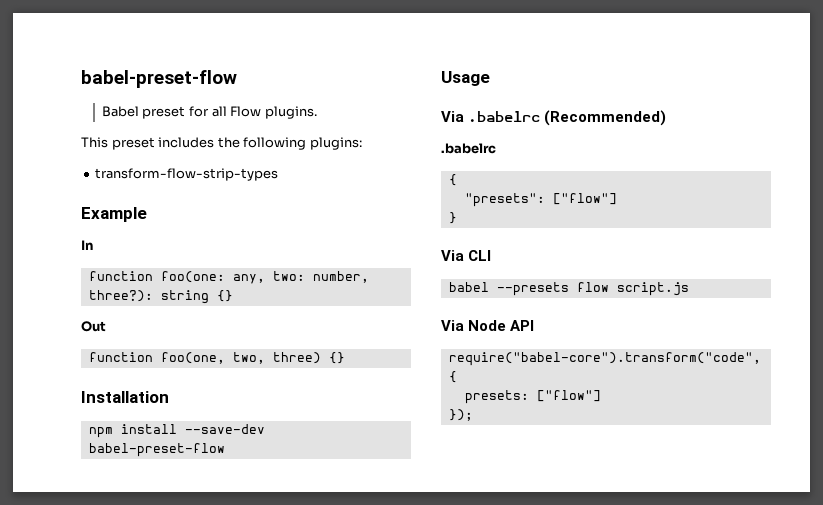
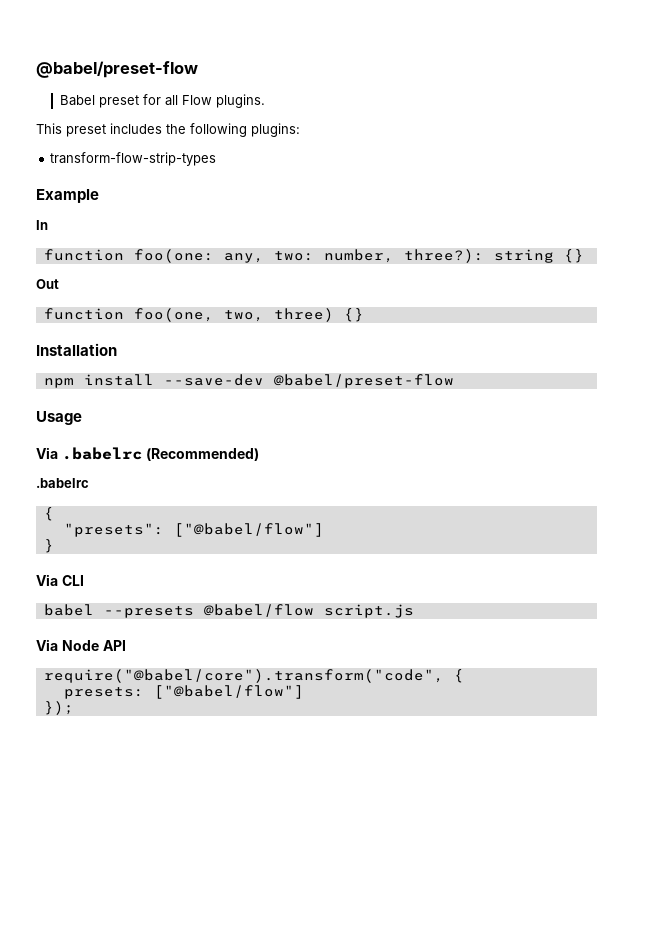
[81,70,237,88] babel-preset-flow -> [36,61,198,78] @babel/preset-flow
[88,443,225,457] babel-preset-flow -> [273,374,454,388] @babel/preset-flow
[552,193,617,205] ["flow"] -> [173,523,324,537] ["@babel/flow"]
[576,282,609,292] flow -> [203,604,314,617] @babel/flow
[448,352,761,366] require("babel-core").transform("code", -> [43,669,444,683] require("@babel/core").transform("code",
[536,390,601,402] ["flow"] -> [153,685,304,699] ["@babel/flow"]

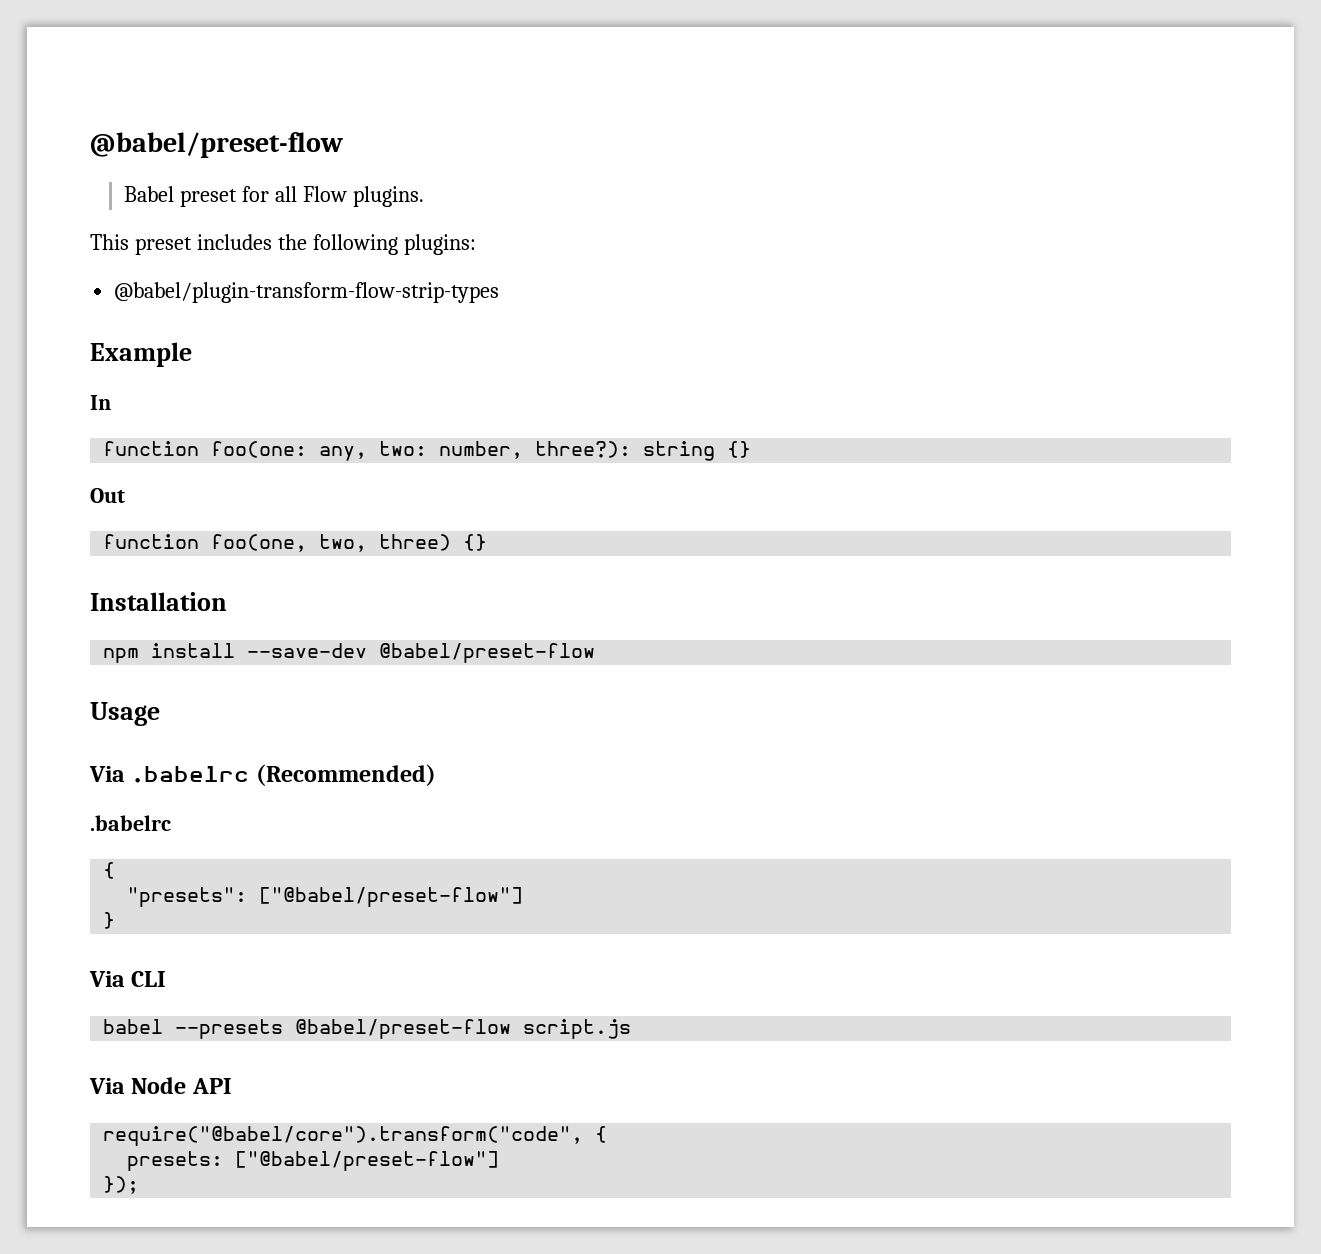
[50,152,217,166] transform-flow-strip-types -> [114,282,500,303] @babel/plugin-transform-flow-strip-types
[173,523,324,537] ["@babel/flow"] -> [259,887,524,907] ["@babel/preset-flow"]
[203,604,314,617] @babel/flow -> [295,1019,512,1039] @babel/preset-flow
[153,685,304,699] ["@babel/flow"] -> [235,1151,500,1171] ["@babel/preset-flow"]

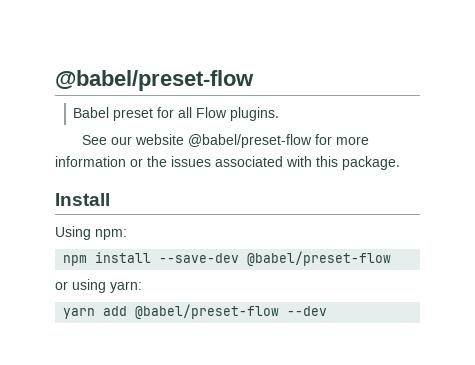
[90,234,476,255] [114,282,500,303] [90,342,192,367] [90,395,111,410] [103,441,752,461] [90,488,125,503] [103,534,488,552] [90,592,227,611] [103,643,596,663] [90,702,160,726] [89,764,436,786] [90,815,171,831] [103,862,116,879] [127,887,524,907] [103,912,116,929] [89,971,167,987] [103,1019,632,1039] [89,1077,232,1094] [103,1126,608,1146] [127,1151,500,1171] [103,1176,140,1194] This preset includes the following plugins: // @babel/plugin-transform-flow-strip-types // Example // In // function foo(one: any, two: number, three?): string {} // Out // function foo(one, two, three) {} // Installation // npm install --save-dev @babel/preset-flow // Usage // Via .babelrc (Recommended) // .babelrc // { // "presets": ["@babel/preset-flow"] // } // Via CLI // babel --presets @babel/preset-flow script.js // Via Node API // require("@babel/core").transform("code", { // presets: ["@babel/preset-flow"] // }); -> [82,134,370,148] [55,156,400,170] [55,193,110,206] [55,226,127,240] [63,251,392,266] [55,279,142,293] [63,304,328,319] See our website @babel/preset-flow for more information or the issues associated with this package. // Install // Using npm: // npm install --save-dev @babel/preset-flow // or using yarn: // yarn add @babel/preset-flow --dev

